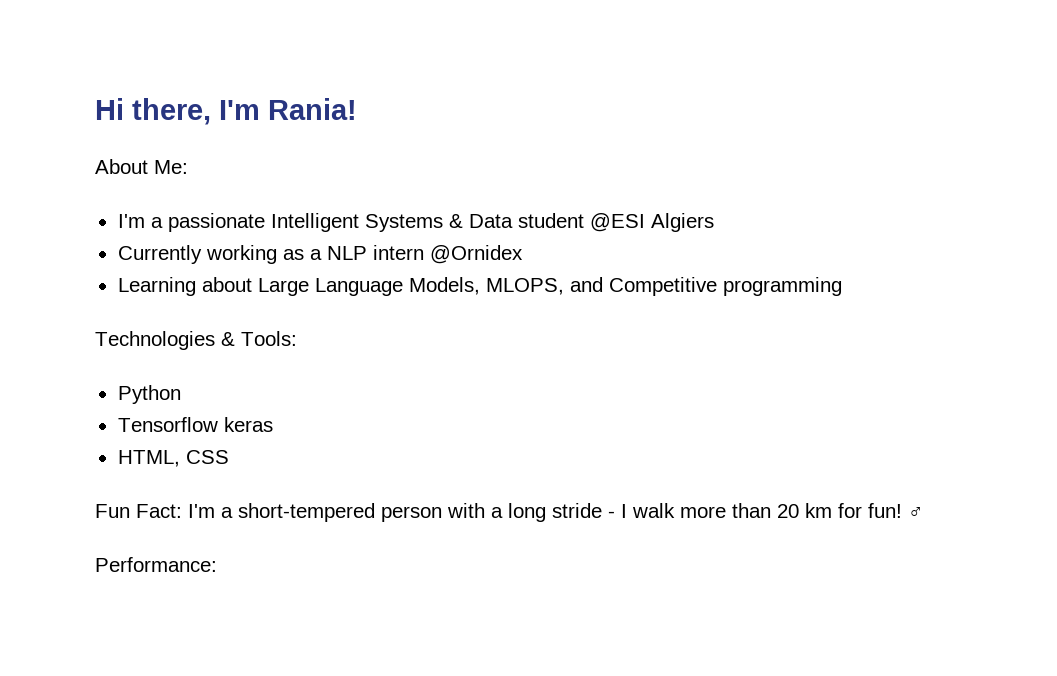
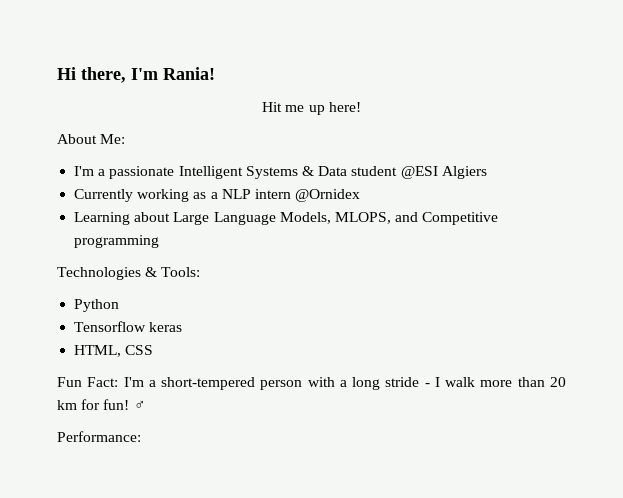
(357, 109) none -> [262,102,361,115] // Hit me up here!

